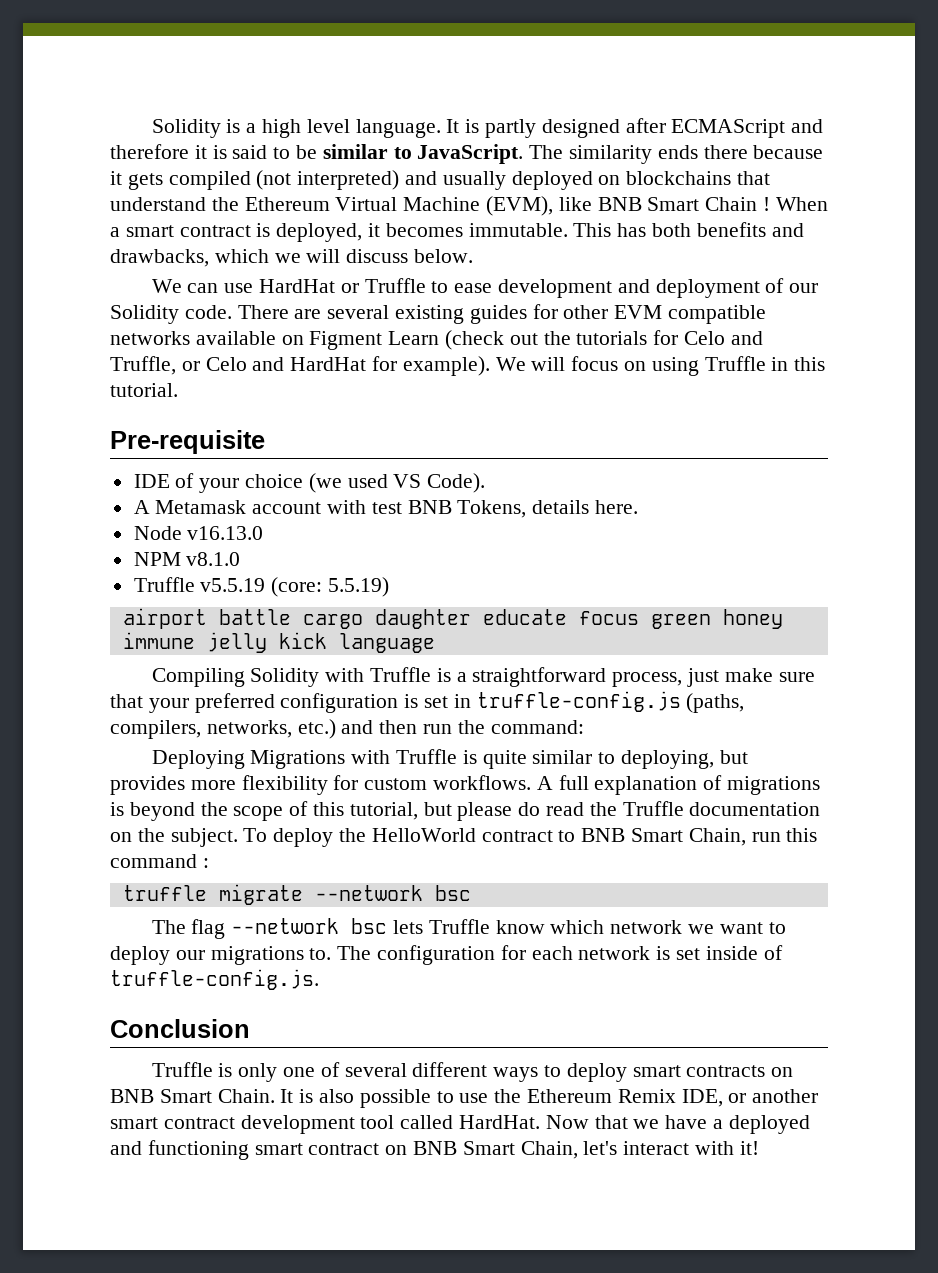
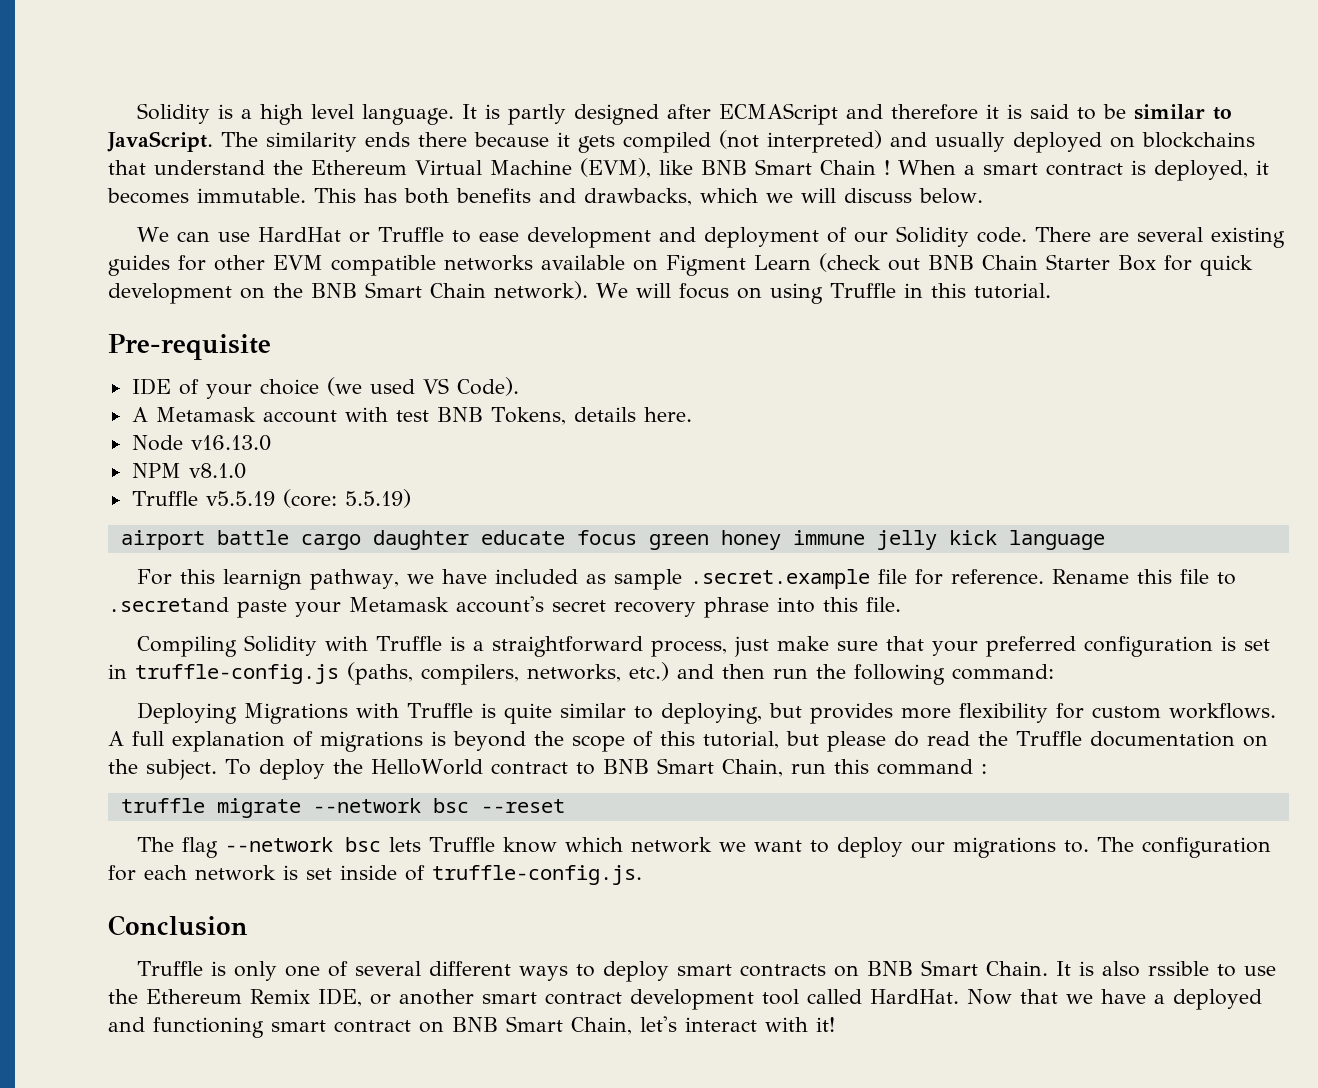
[543,330,763,345] [110,356,490,376] the tutorials for Celo and Truffle, or Celo and HardHat for example). -> [928,254,1253,276] [108,281,588,304] BNB Chain Starter Box for quick development on the BNB Smart Chain network).
(435, 643) none -> [136,569,1236,590] [108,596,901,618] // For this learnign pathway, we have included as sample .secret.example file for reference. Rename this file to .secretand paste your Metamask account's secret recovery phrase into this file.
(485, 727) none -> [854,664,945,685] following
(471, 893) none -> [480,799,565,813] --reset
[359,1089,431,1108] possible -> [1147,961,1209,976] rssible

